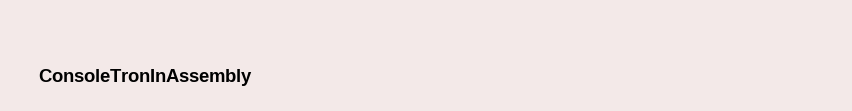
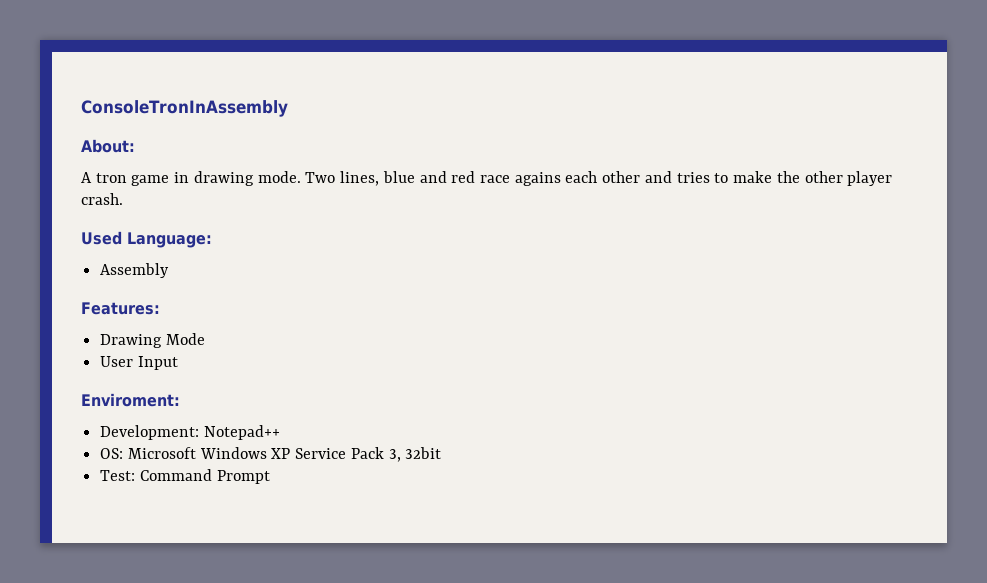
(252, 77) none -> [81,139,135,153] [81,171,893,186] [81,193,123,205] [81,231,212,248] [100,263,170,278] [81,302,160,315] [100,333,205,348] [100,356,178,370] [81,393,180,407] [100,425,280,440] [100,447,442,462] [100,469,270,484] // About: // A tron game in drawing mode. Two lines, blue and red race agains each other and tries to make the other player crash. // Used Language: // Assembly // Features: // Drawing Mode // User Input // Enviroment: // Development: Notepad++ // OS: Microsoft Windows XP Service Pack 3, 32bit // Test: Command Prompt

